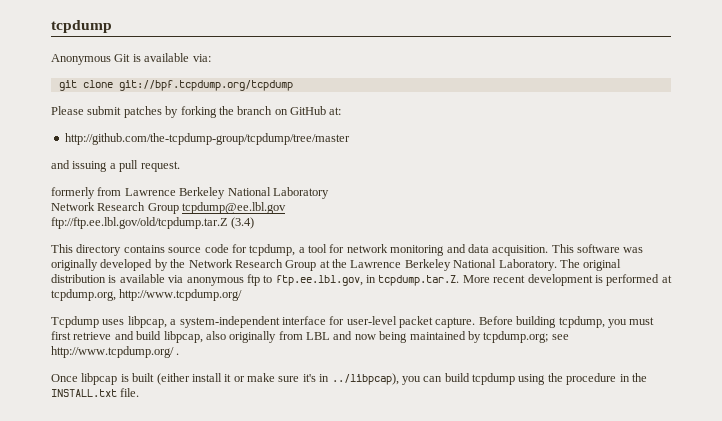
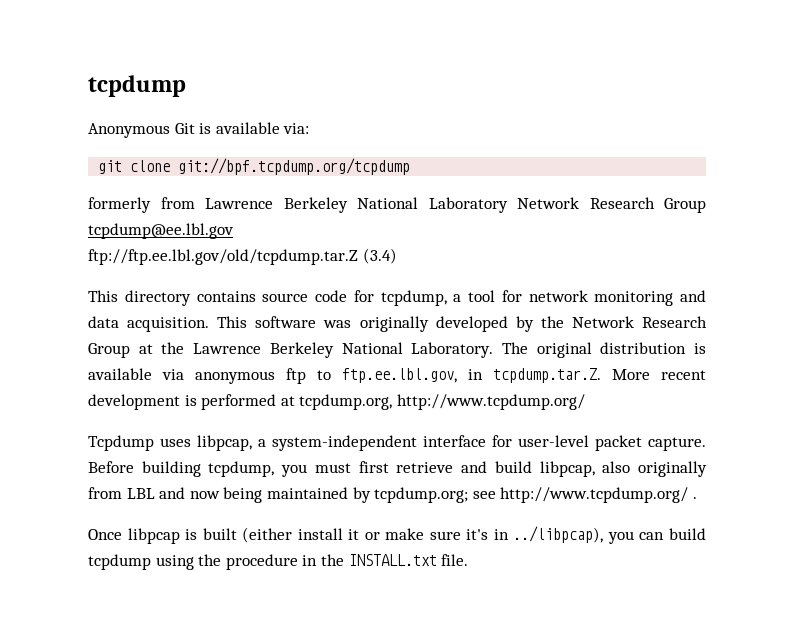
[51,106,342,118] [64,133,350,145] [51,160,180,172] // Please submit patches by forking the branch on GitHub at: // http://github.com/the-tcpdump-group/tcpdump/tree/master // and issuing a pull request. -> (411, 166) none
(329, 193) // -> (508, 205) none

